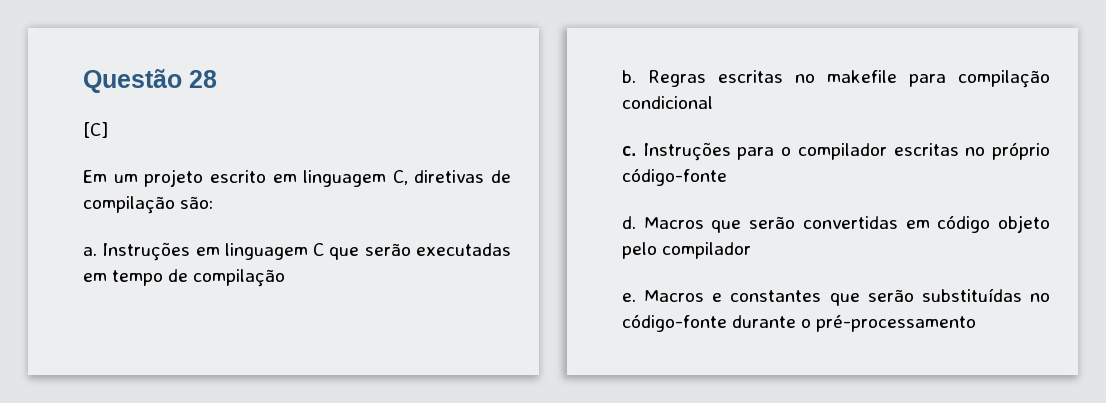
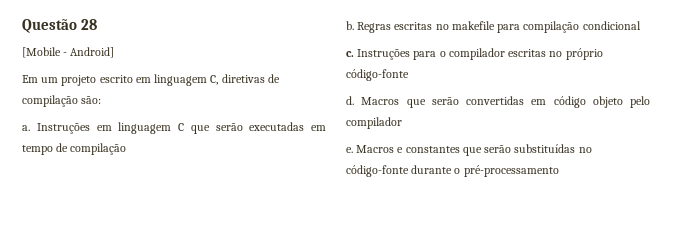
[83,122,108,138] [C] -> [22,47,115,58] [Mobile - Android]

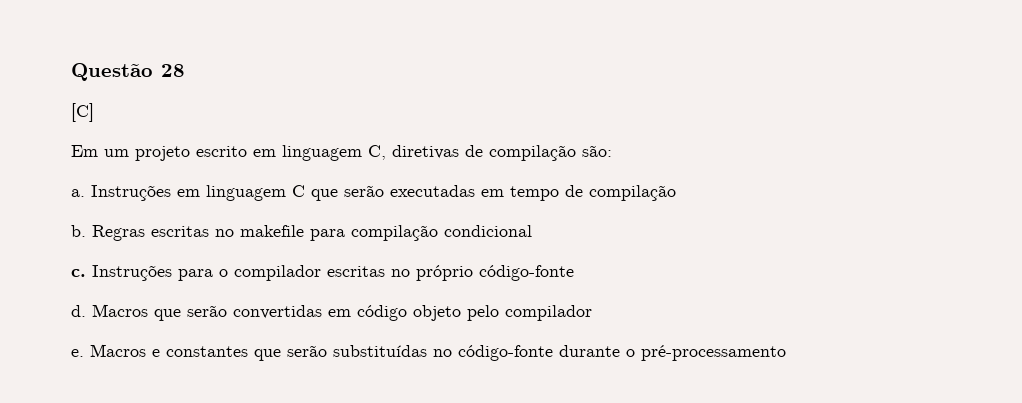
[22,47,115,58] [Mobile - Android] -> [71,103,94,122] [C]

